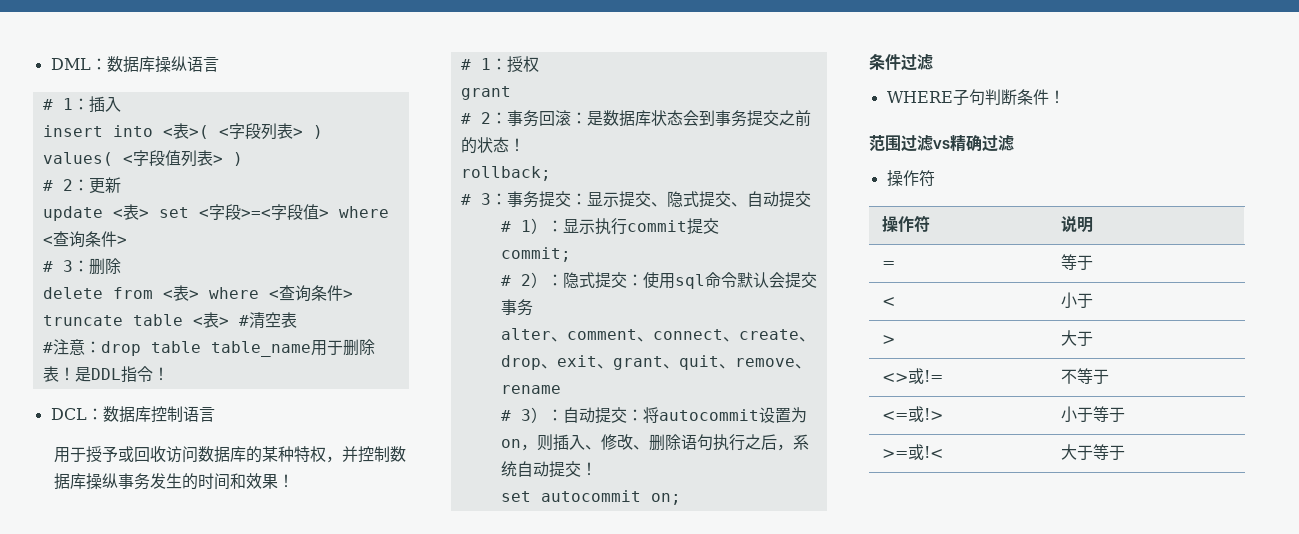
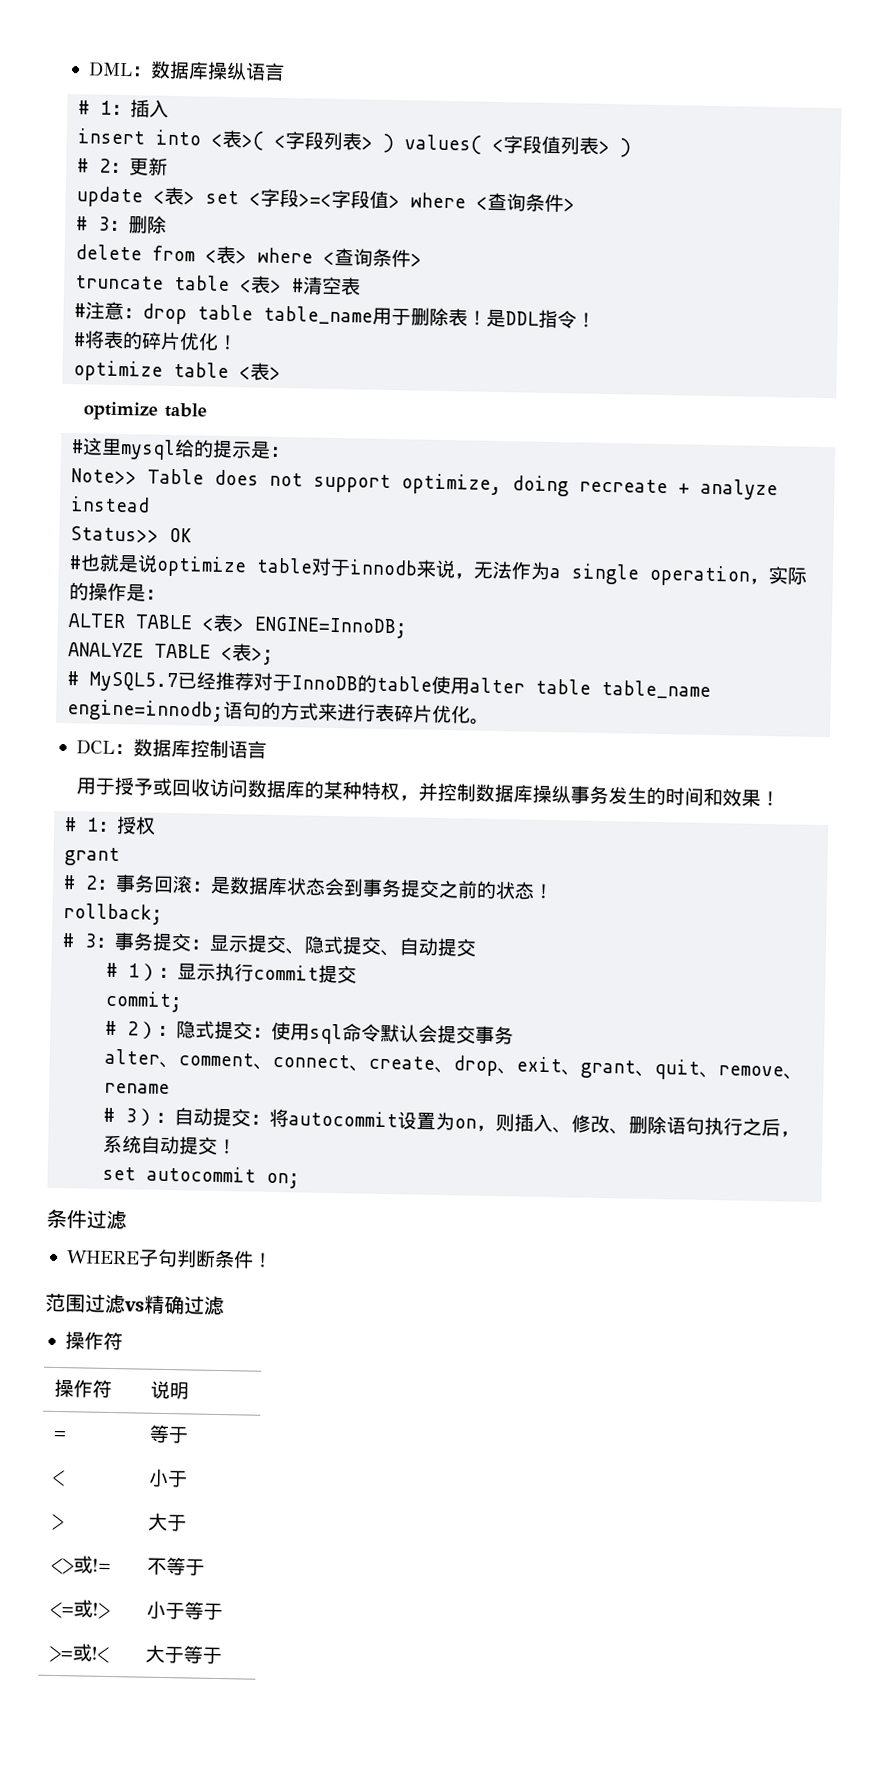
(169, 374) none -> [73,330,239,351] [73,360,282,382] [83,401,208,421] [71,437,291,461] [71,468,779,501] [70,496,151,513] [70,526,193,543] [69,553,808,587] [69,582,166,602] [68,613,408,639] [68,642,275,665] [67,671,712,699] [67,699,491,725] // #将表的碎片优化！ // optimize table <表> // optimize table // #这里mysql给的提示是： // Note>> Table does not support optimize, doing recreate + analyze instead // Status>> OK // #也就是说optimize table对于innodb来说，无法作为a single operation，实际的操作是： // ALTER TABLE <表> ENGINE=InnoDB; // ANALYZE TABLE <表>; // # MySQL5.7已经推荐对于InnoDB的table使用alter table table_name engine=innodb;语句的方式来进行表碎片优化。

